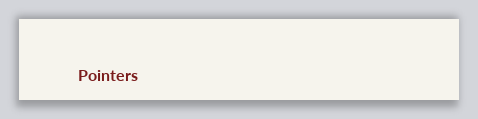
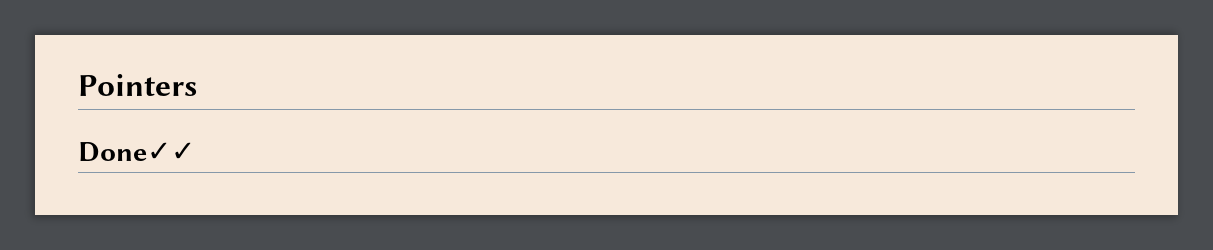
(138, 75) none -> [78,142,195,162] // Done✓✓

